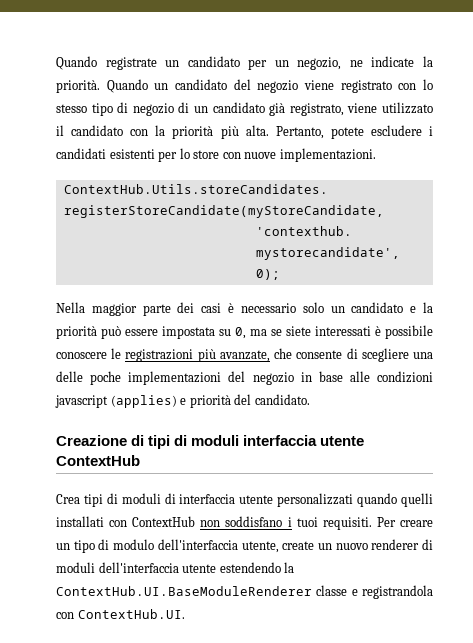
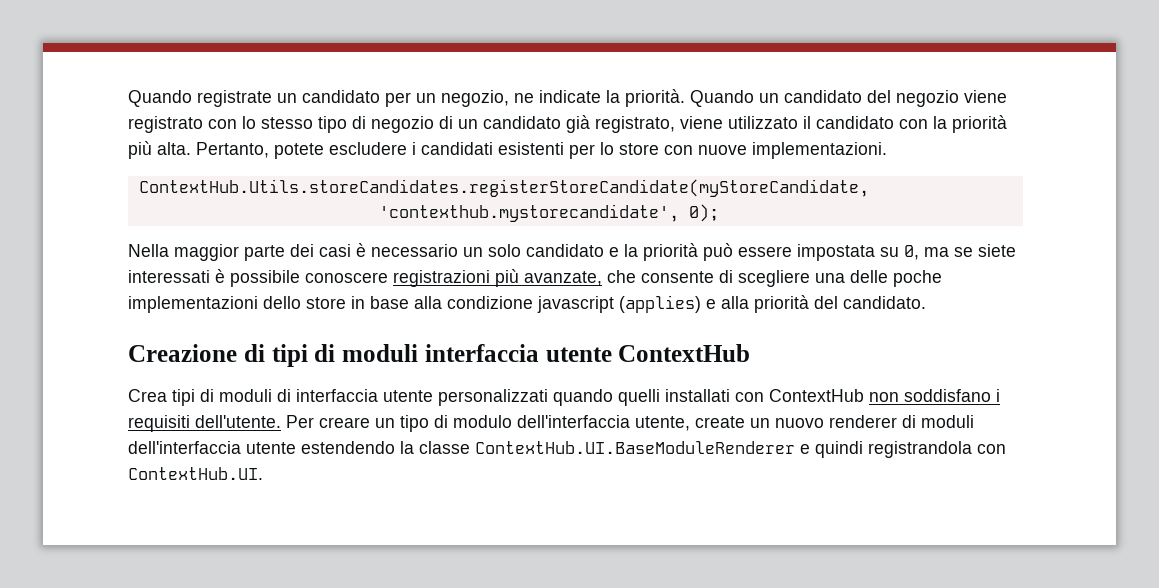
[302,302,345,313] solo un -> [463,244,521,257] un solo
[111,348,122,359] le -> (388, 277) none
[228,371,433,385] del negozio in base alle condizioni -> [263,296,533,309] dello store in base alla condizione
(187, 401) none -> [721,296,749,309] alla
[296,517,372,530] tuoi requisiti. -> [128,415,281,432] requisiti dell'utente.
[56,585,358,596] ContextHub.UI.BaseModuleRenderer classe e -> [419,441,863,458] classe ContextHub.UI.BaseModuleRenderer e quindi

